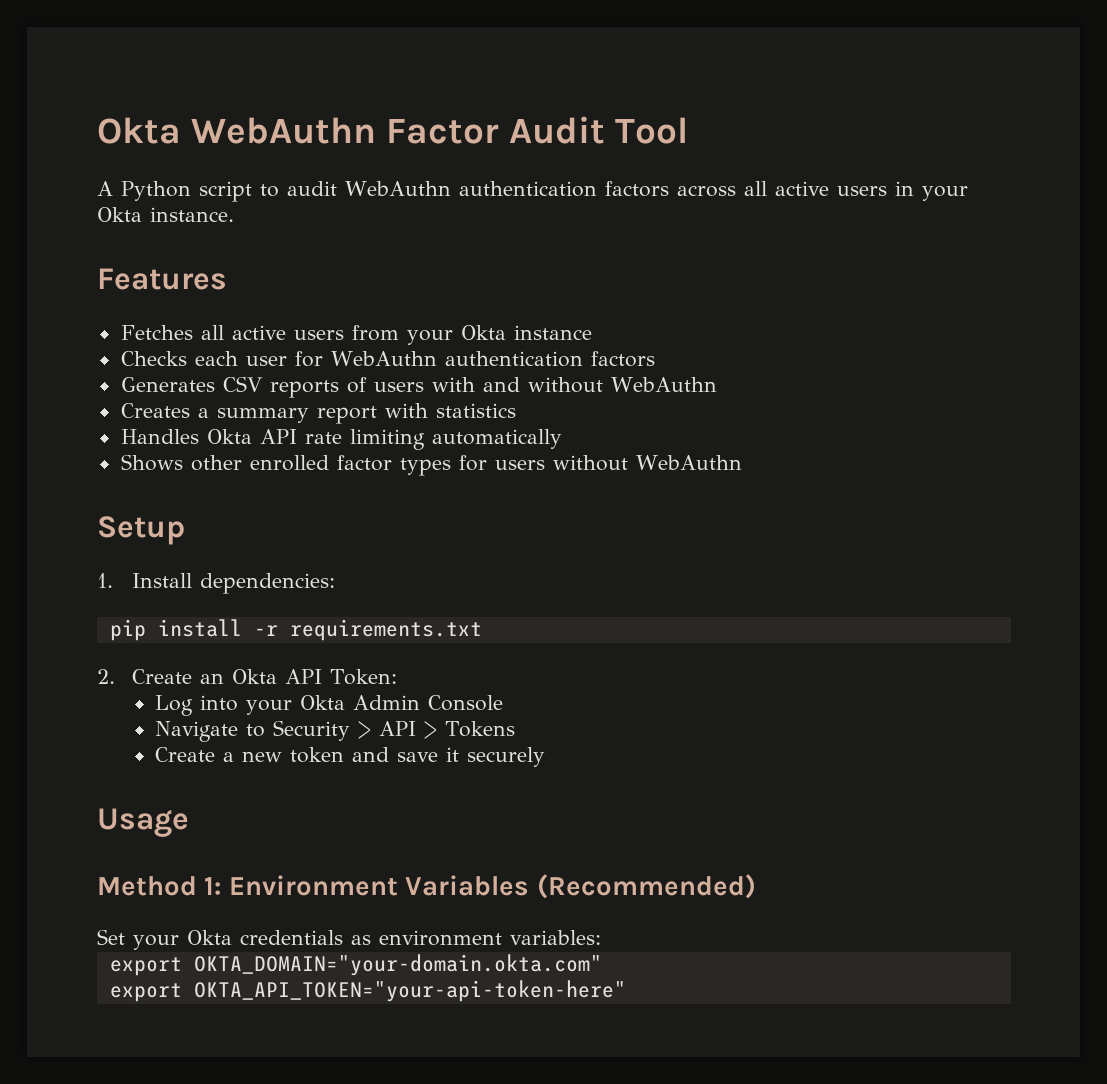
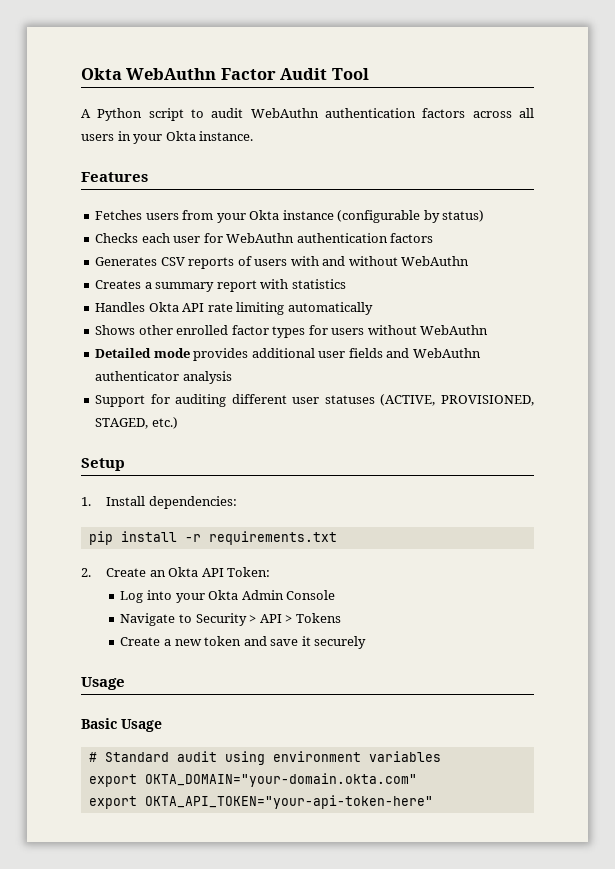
[774,181,829,196] active -> (534, 113) none
[200,325,286,340] all active -> (143, 215) none
(592, 332) none -> [337,210,485,223] (configurable by status)
(742, 462) none -> [95,348,481,361] [95,371,232,384] [95,394,534,407] [95,417,178,429] // Detailed mode provides additional user fields and WebAuthn authenticator analysis // Support for auditing different user statuses (ACTIVE, PROVISIONED, STAGED, etc.)
[97,874,756,899] [97,929,601,950] Method 1: Environment Variables (Recommended) // Set your Okta credentials as environment variables: -> [81,718,162,732] [88,751,441,765] Basic Usage // # Standard audit using environment variables

